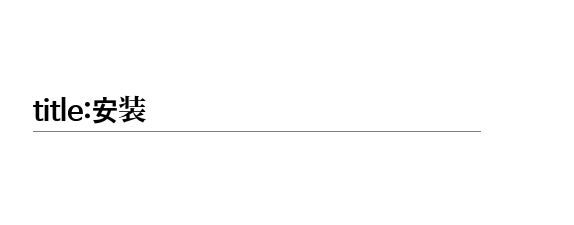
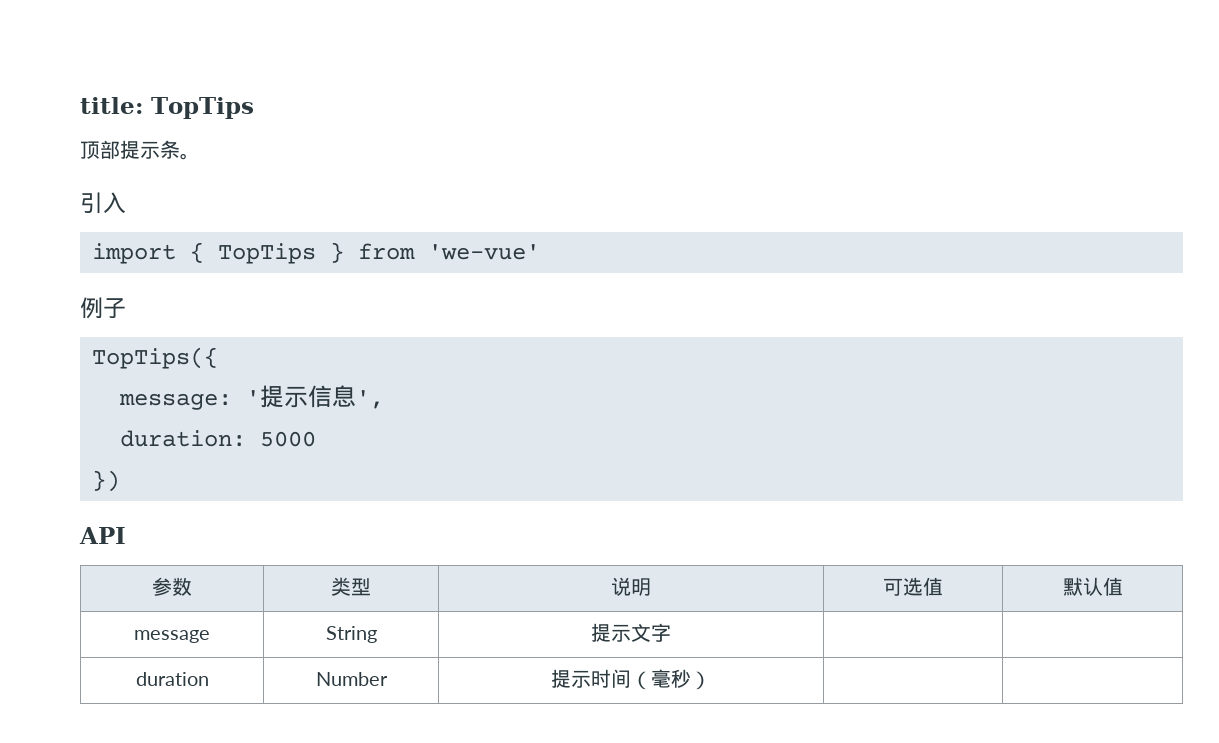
[91,95,147,124] 安装 -> [151,97,254,119] [80,140,200,160] [80,192,126,214] [91,242,540,264] [80,297,126,319] [91,347,218,369] [118,385,384,410] [119,430,316,447] [91,470,120,492] [79,527,126,544] [152,577,192,596] [331,577,371,596] [611,577,651,596] [883,577,943,596] [1062,577,1123,596] [134,630,210,643] [325,626,377,643] [591,623,671,642] [135,672,209,686] [315,672,388,686] [551,669,711,690] TopTips // 顶部提示条。 // 引入 // import { TopTips } from 'we-vue' // 例子 // TopTips({ // message: '提示信息', // duration: 5000 // }) // API // 参数 | 类型 | 说明 | 可选值 | 默认值 // message | String | 提示文字 | | // duration | Number | 提示时间（毫秒） | |

